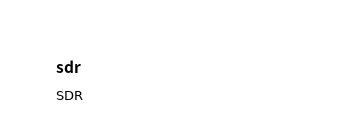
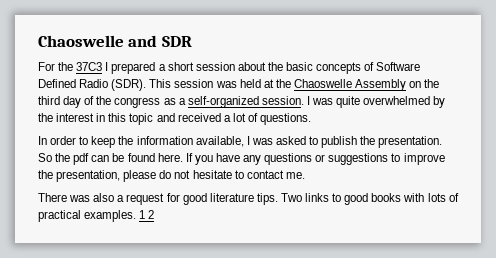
[56,60,81,73] [56,91,83,100] sdr // SDR -> [38,35,192,47] [38,62,421,74] [38,79,440,91] [38,96,446,108] [38,113,312,125] [38,136,443,148] [38,153,445,165] [38,170,305,182] [38,193,459,205] [38,210,155,222] Chaoswelle and SDR // For the 37C3 I prepared a short session about the basic concepts of Software Defined Radio (SDR). This session was held at the Chaoswelle Assembly on the third day of the congress as a self-organized session. I was quite overwhelmed by the interest in this topic and received a lot of questions. // In order to keep the information available, I was asked to publish the presentation. So the pdf can be found here. If you have any questions or suggestions to improve the presentation, please do not hesitate to contact me. // There was also a request for good literature tips. Two links to good books with lots of practical examples. 1 2

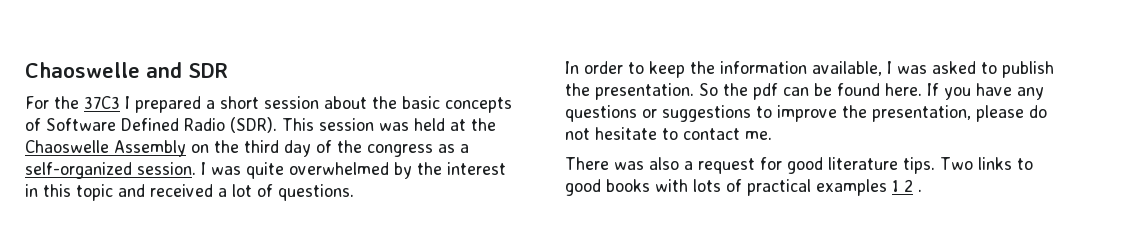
[84,210,137,222] examples. -> [816,179,887,196] examples
(155, 214) none -> [918,189,922,192] .

